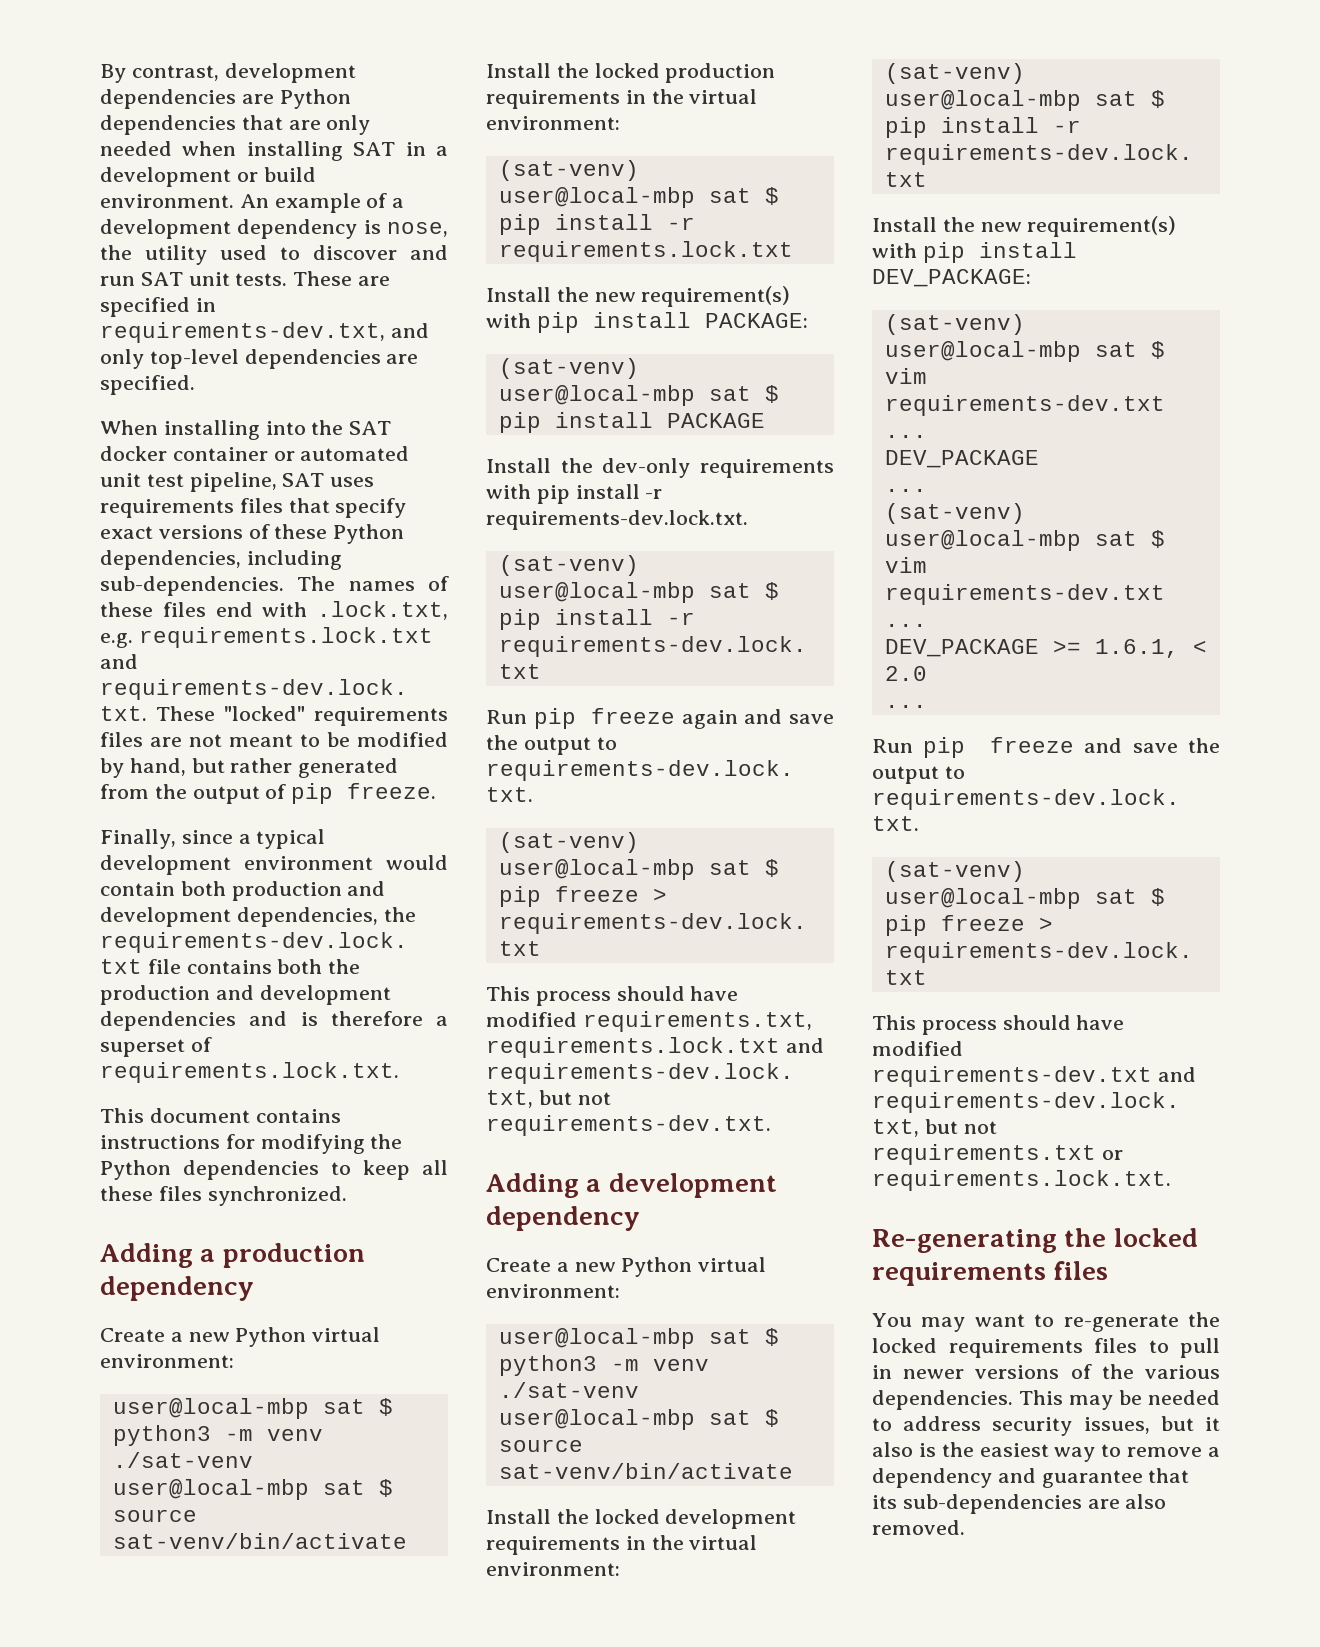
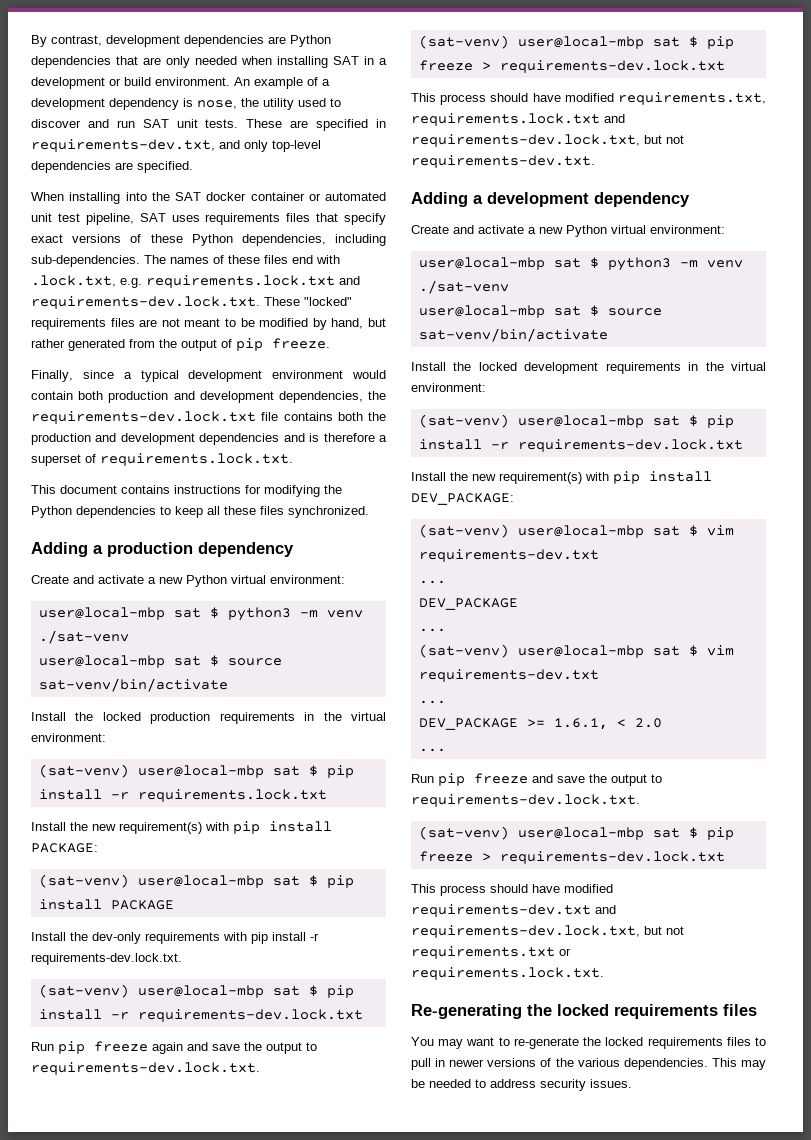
(165, 1335) none -> [73,575,144,584] and activate
(551, 1265) none -> [453,225,524,234] and activate
[1083,1416,1220,1434] [872,1442,1220,1462] [872,1468,1190,1488] [872,1494,1167,1514] [872,1520,965,1535] issues, but it also is the easiest way to remove a dependency and guarantee that its sub-dependencies are also removed. -> [590,1079,632,1088] issues.

